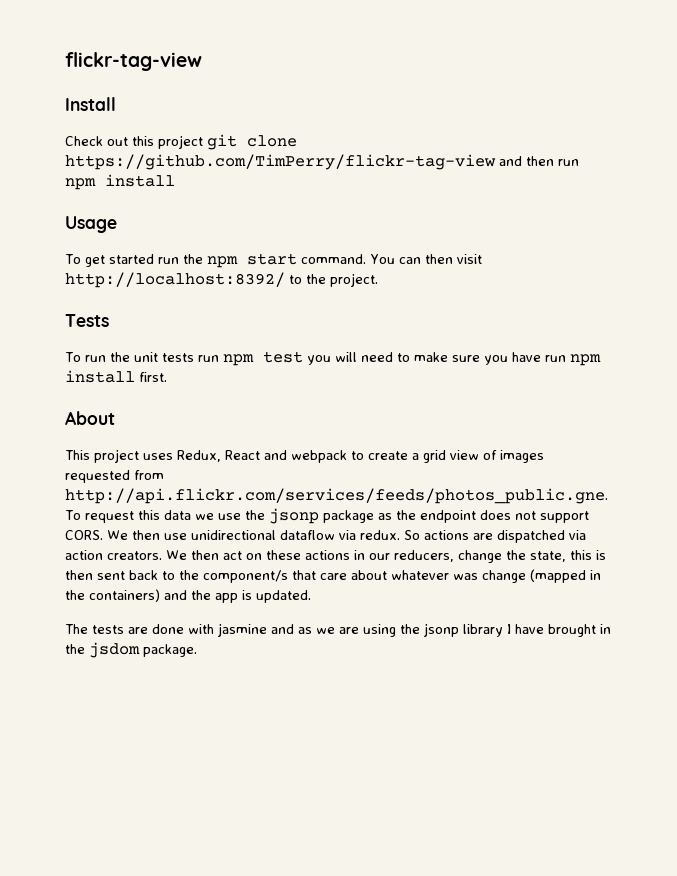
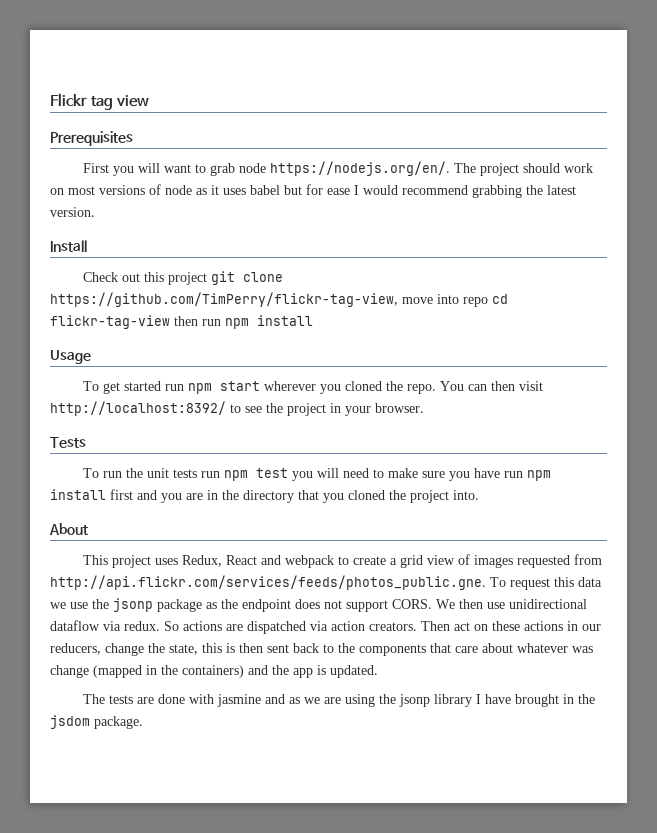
[65,52,202,71] flickr-tag-view -> [50,93,149,110] [50,131,133,146] [82,161,593,176] [50,184,576,198] [50,207,95,217] Flickr tag view // Prerequisites // First you will want to grab node https://nodejs.org/en/. The project should work on most versions of node as it uses babel but for ease I would recommend grabbing the latest version.
[65,154,522,170] https://github.com/TimPerry/flickr-tag-view and -> [50,292,508,307] [50,315,170,329] https://github.com/TimPerry/flickr-tag-view, move into repo cd flickr-tag-view
[182,254,203,264] the -> (184, 387) none
[300,254,366,264] command. -> [263,381,436,394] wherever you cloned the repo.
[306,273,378,287] the project. -> [245,403,424,416] see the project in your browser.
[139,372,167,382] first. -> [110,489,479,503] first and you are in the directory that you cloned the project into.
[166,550,219,560] We then -> [421,621,450,631] Then
[203,570,288,583] component/s -> [359,644,426,656] components

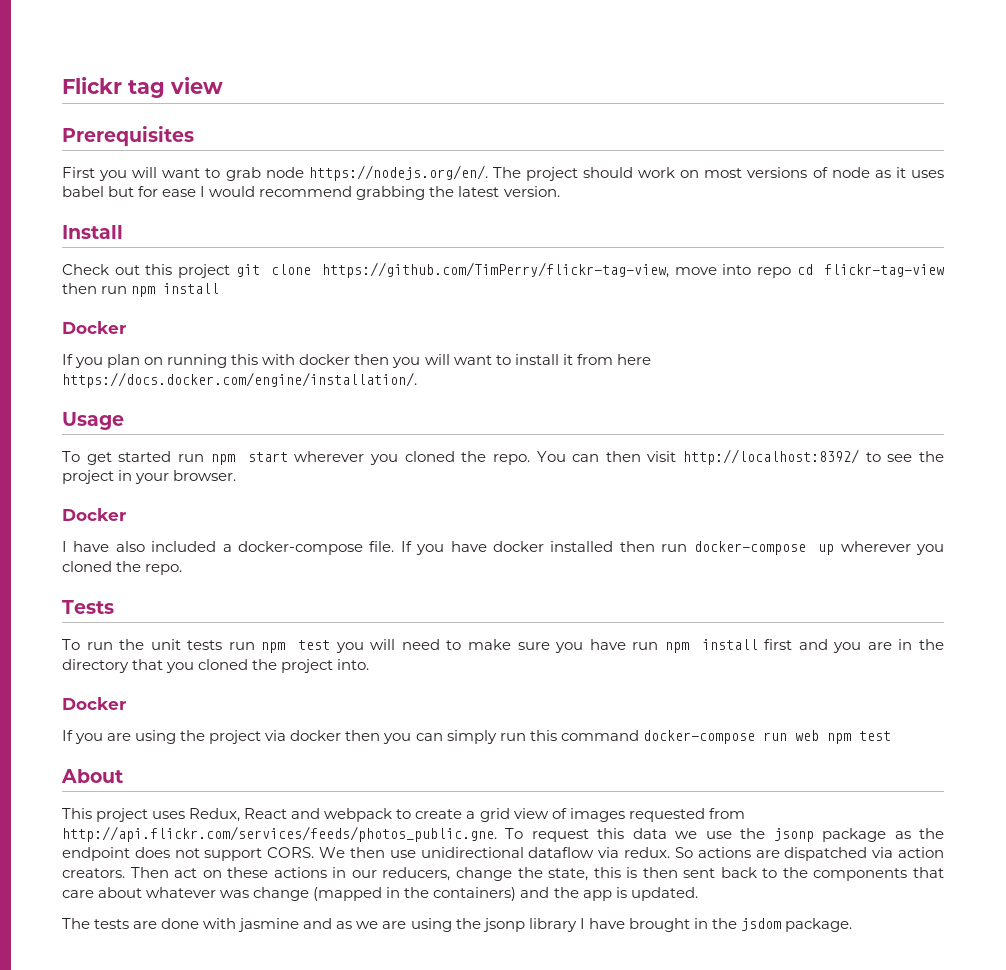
(313, 320) none -> [62,321,126,334] [62,354,651,368] [62,372,417,388] // Docker // If you plan on running this with docker then you will want to install it from here https://docs.docker.com/engine/installation/.
(424, 408) none -> [62,508,126,521] [62,541,945,555] [62,561,183,575] // Docker // I have also included a docker-compose file. If you have docker installed then run docker-compose up wherever you cloned the repo.
(479, 495) none -> [62,697,126,710] [62,730,891,744] // Docker // If you are using the project via docker then you can simply run this command docker-compose run web npm test

